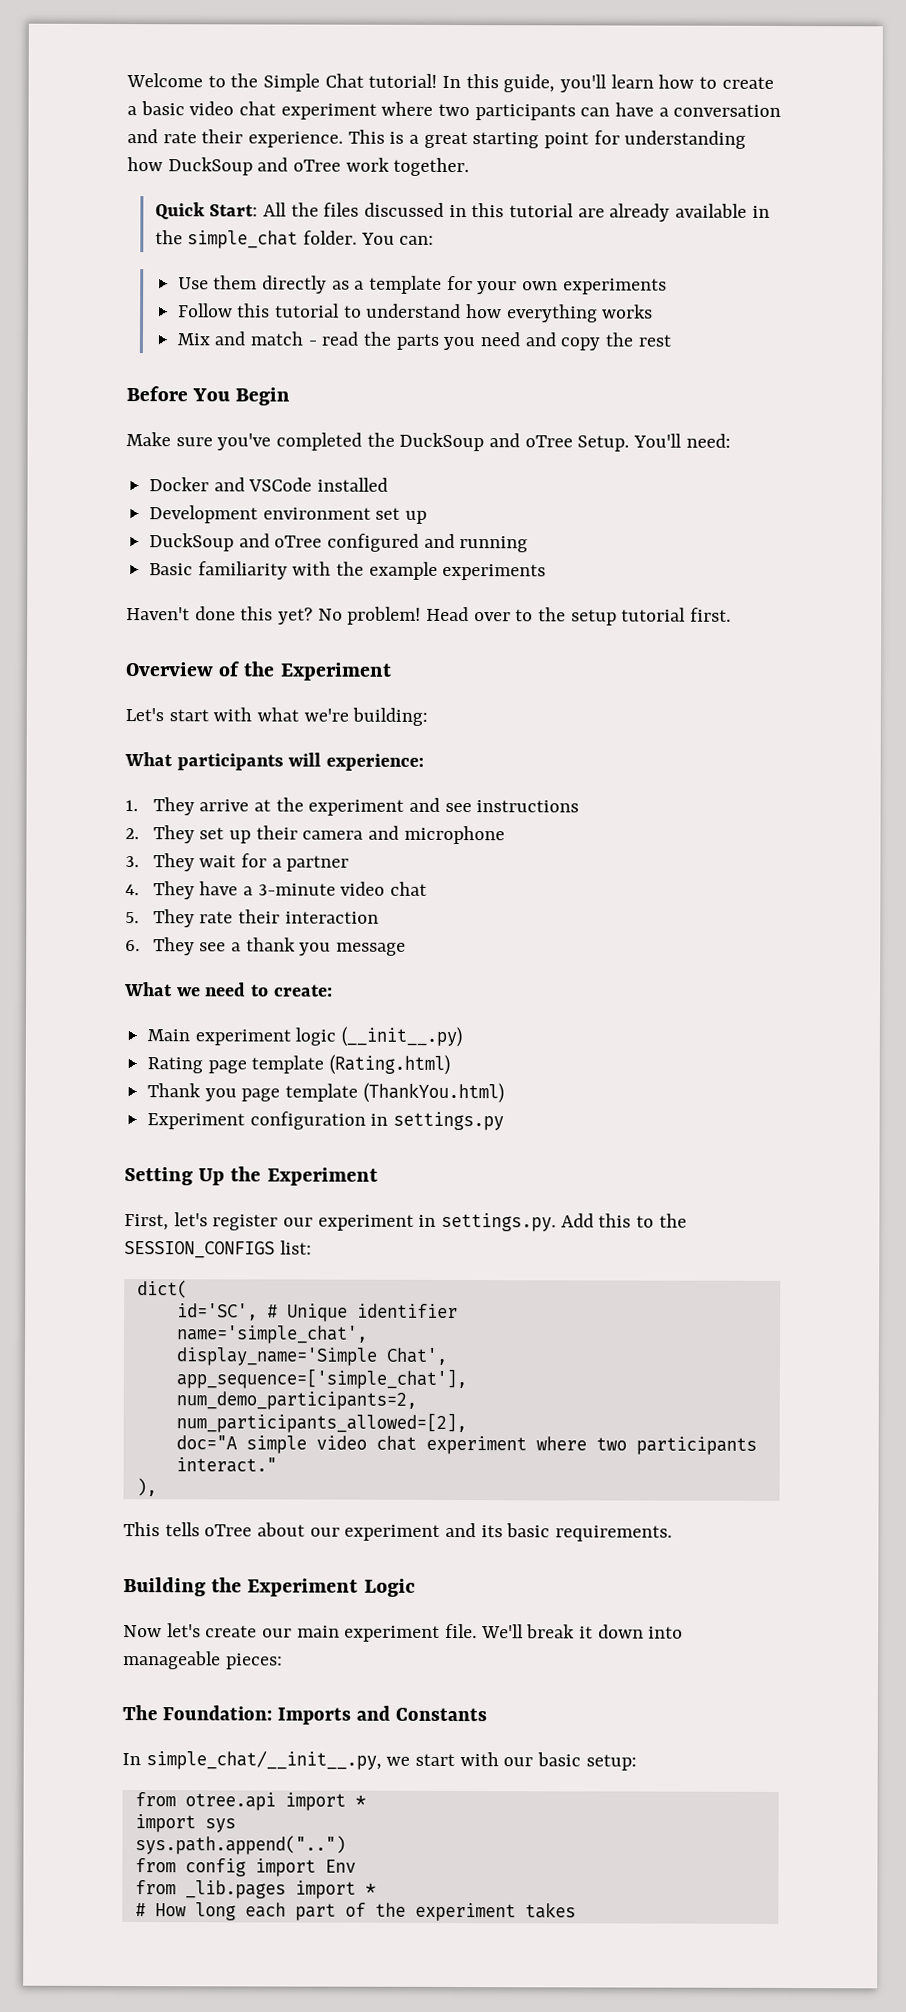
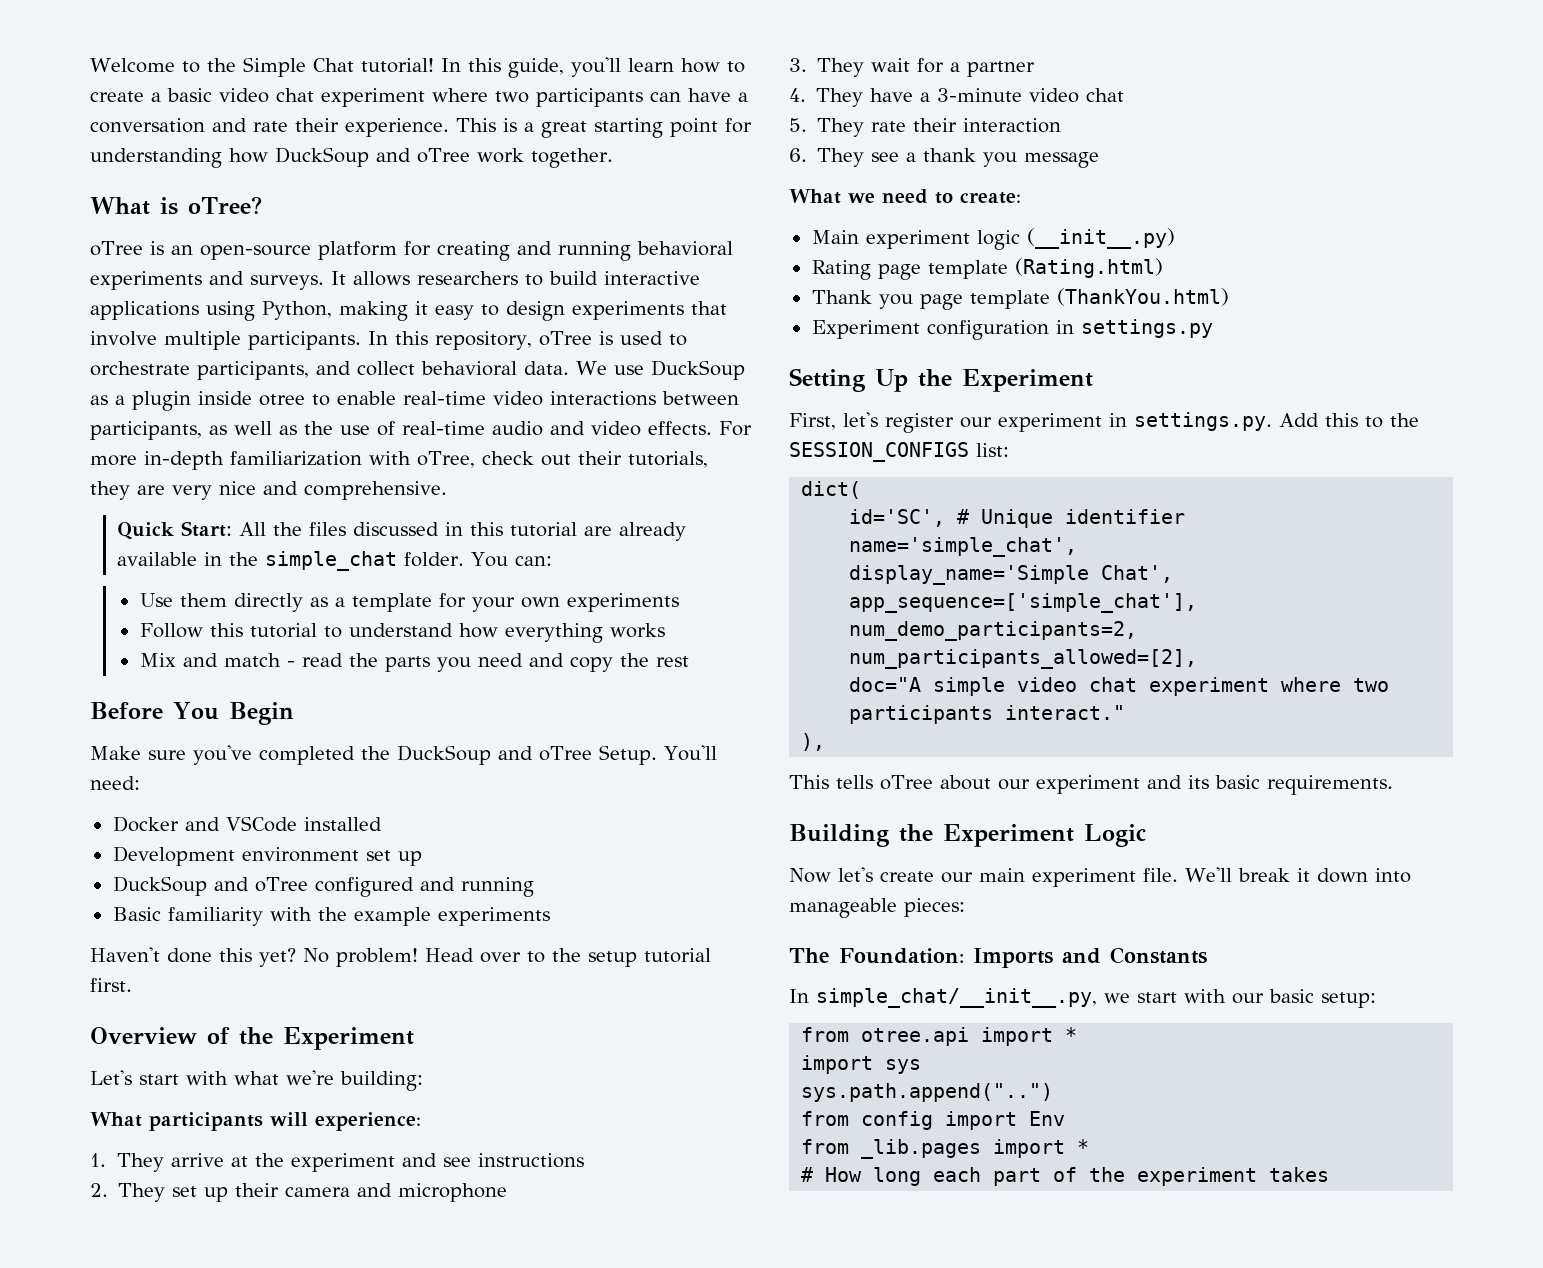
(470, 167) none -> [90,196,262,215] [90,241,733,261] [90,271,700,290] [90,301,727,321] [90,331,687,350] [90,360,745,380] [90,391,739,411] [90,421,752,440] [90,451,708,470] [90,481,447,500] // What is oTree? // oTree is an open-source platform for creating and running behavioral experiments and surveys. It allows researchers to build interactive applications using Python, making it easy to design experiments that involve multiple participants. In this repository, oTree is used to orchestrate participants, and collect behavioral data. We use DuckSoup as a plugin inside otree to enable real-time video interactions between participants, as well as the use of real-time audio and video effects. For more in-depth familiarization with oTree, check out their tutorials, they are very nice and comprehensive.

